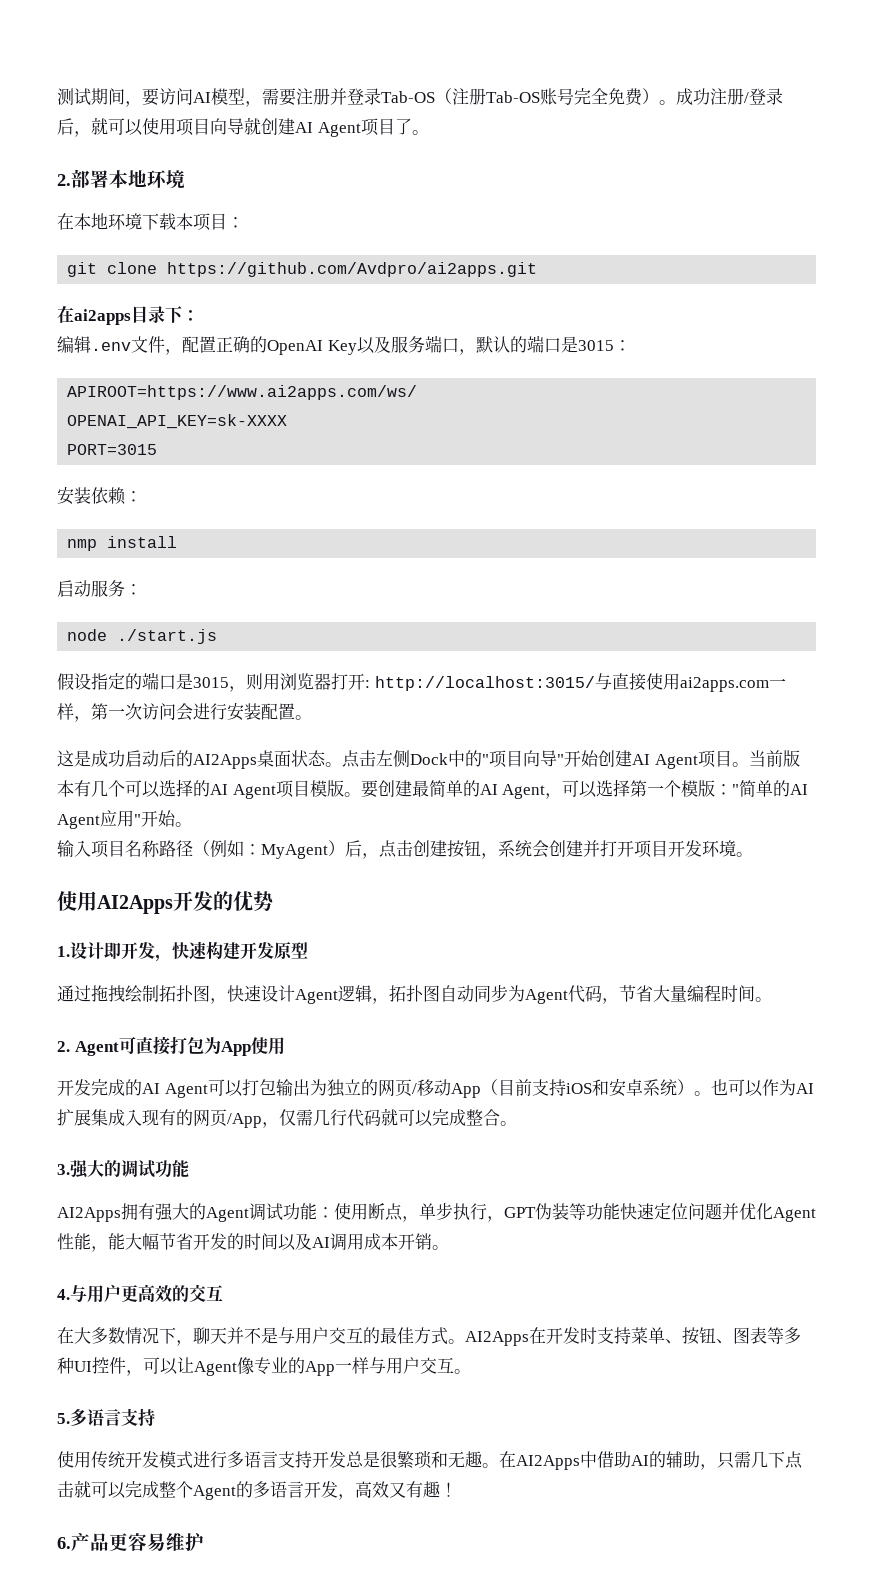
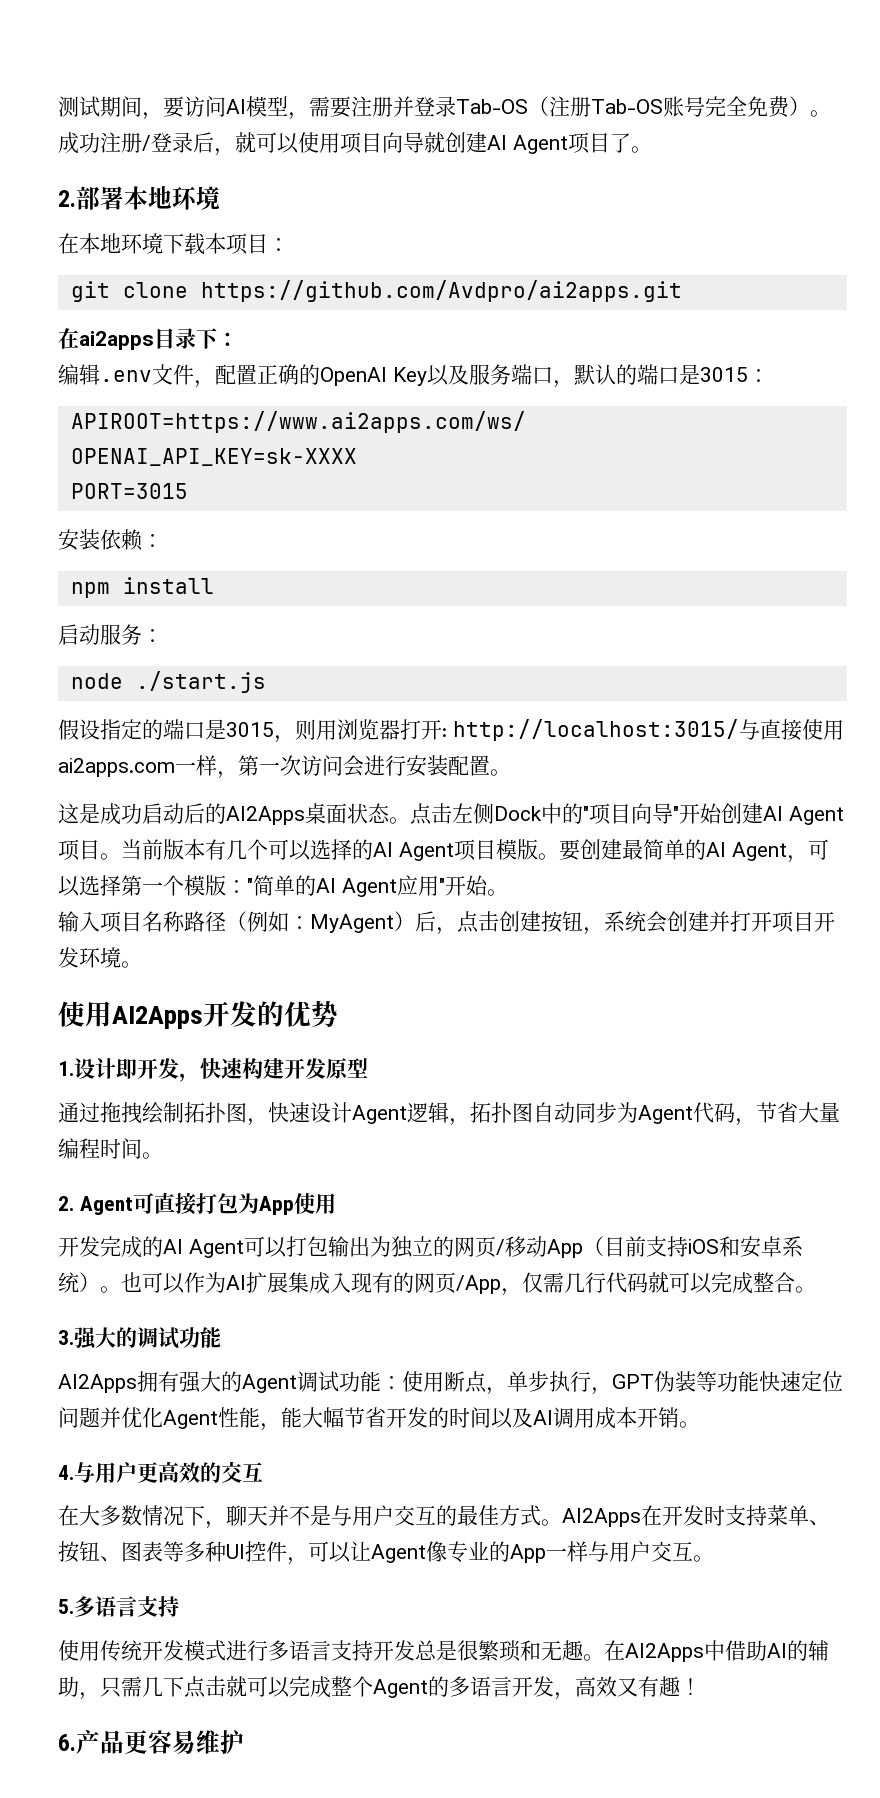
[67,539,98,551] nmp -> [70,582,110,598] npm

